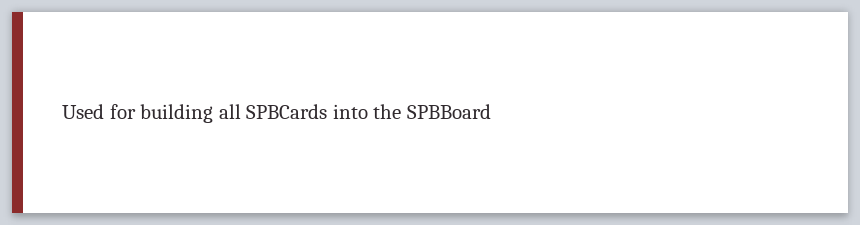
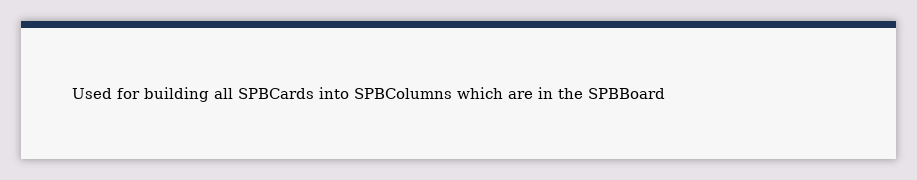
(368, 111) none -> [354,87,553,99] SPBColumns which are in

